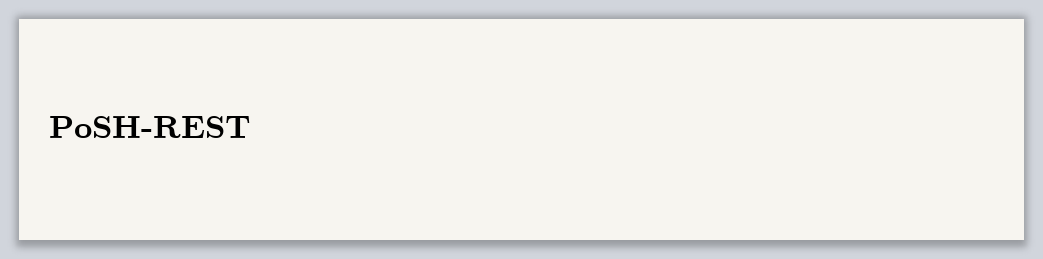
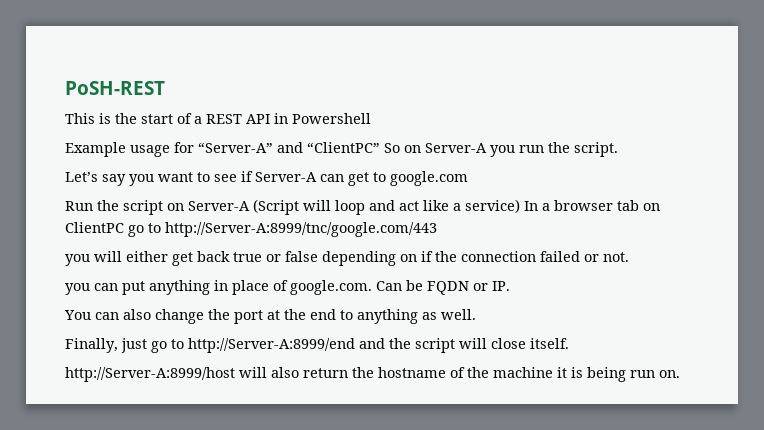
(251, 127) none -> [65,113,371,124] [65,142,618,157] [65,171,468,186] [65,199,660,215] [65,222,437,237] [65,251,629,266] [65,280,510,295] [64,309,476,324] [65,338,569,353] [65,367,680,382] // This is the start of a REST API in Powershell // Example usage for “Server-A” and “ClientPC” So on Server-A you run the script. // Let’s say you want to see if Server-A can get to google.com // Run the script on Server-A (Script will loop and act like a service) In a browser tab on ClientPC go to http://Server-A:8999/tnc/google.com/443 // you will either get back true or false depending on if the connection failed or not. // you can put anything in place of google.com. Can be FQDN or IP. // You can also change the port at the end to anything as well. // Finally, just go to http://Server-A:8999/end and the script will close itself. // http://Server-A:8999/host will also return the hostname of the machine it is being run on.

